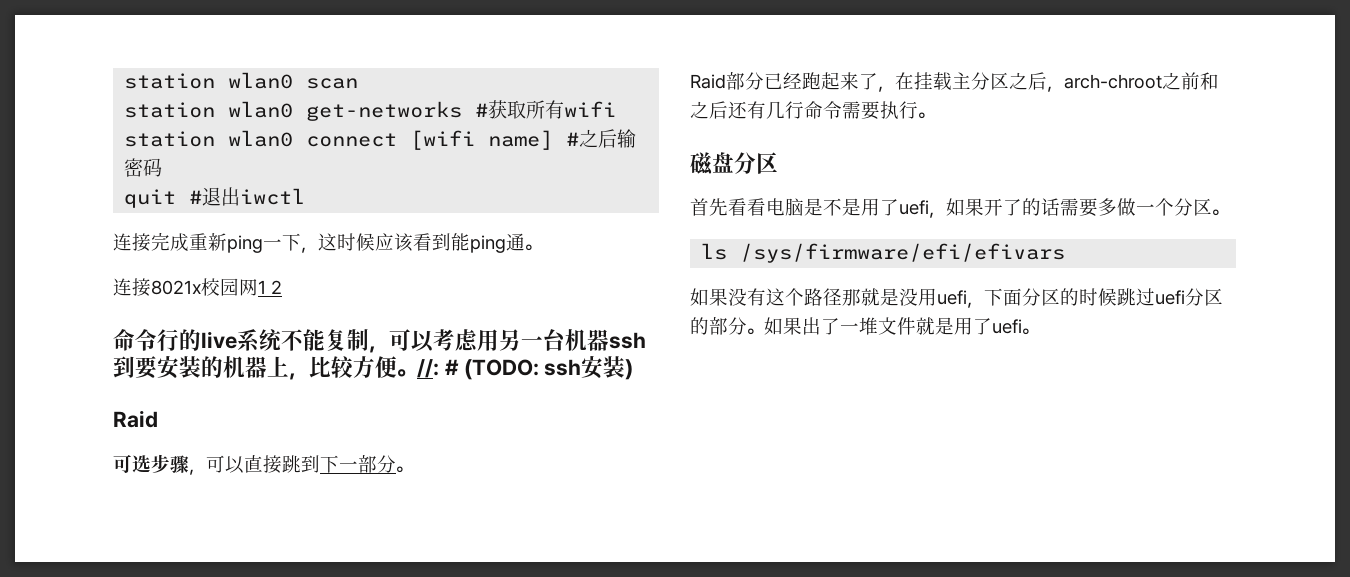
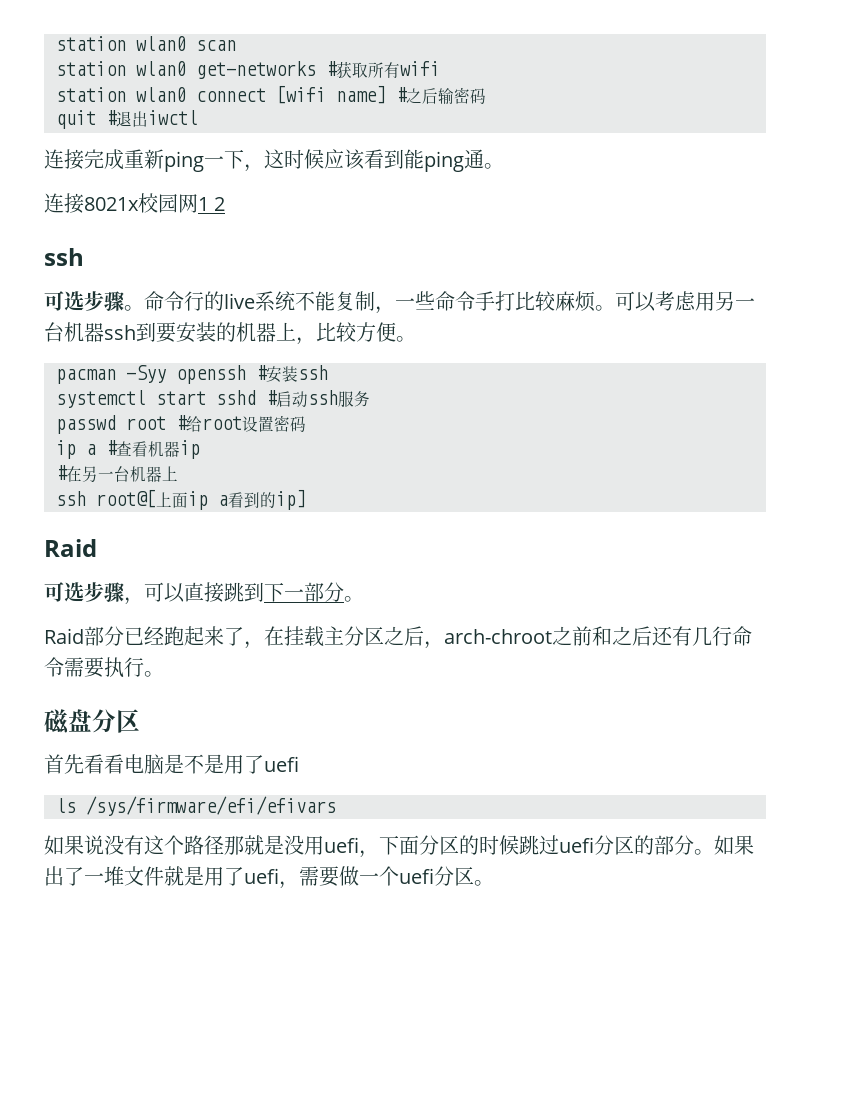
(282, 287) none -> [44,248,84,266] [44,291,144,311] ssh // 可选步骤。
(389, 349) none -> [395,291,615,312] 一些命令手打比较麻烦。
[417,356,634,380] //: # (TODO: ssh安装) -> [56,365,328,384] [56,390,370,408] [56,415,306,434] [56,440,200,459] [56,465,178,482] [56,489,306,510] // pacman -Syy openssh #安装ssh // systemctl start sshd #启动ssh服务 // passwd root #给root设置密码 // ip a #查看机器ip // #在另一台机器上 // ssh root@[上面ip a看到的ip]
[929,198,1229,218] ，如果开了的话需要多做一个分区。 -> (299, 764) none
(728, 297) none -> [84,835,104,855] 说
(1022, 326) none -> [279,866,474,889] ，需要做一个uefi分区

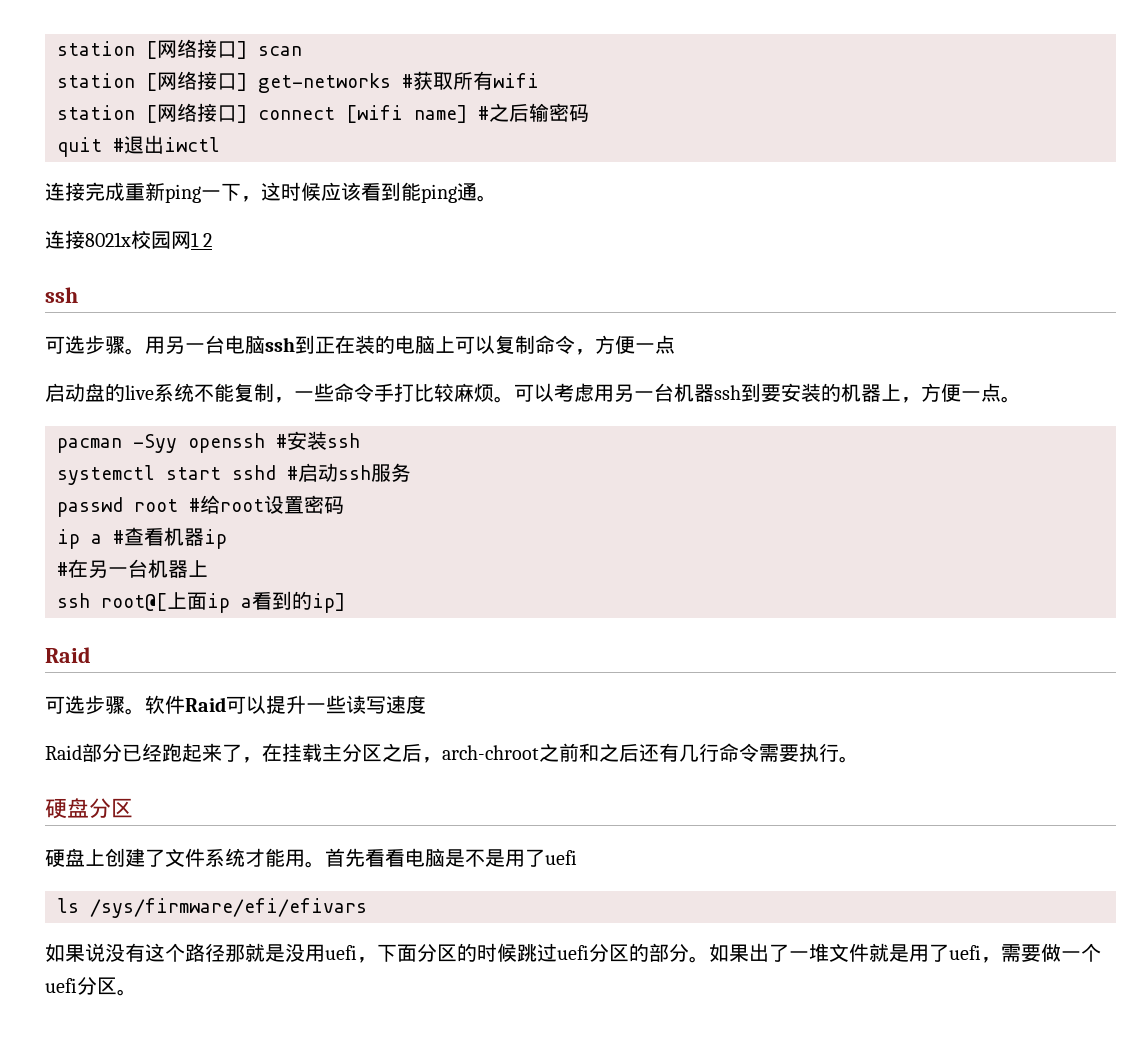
[56,36,236,51] [56,61,186,76] station wlan0 scan // station wlan0 -> [57,39,302,59] [57,71,247,91] station [网络接口] scan // station [网络接口]
[136,87,186,102] wlan0 -> [146,103,247,123] [网络接口]
[144,291,204,311] 命令行 -> [145,335,675,355] [45,383,105,402] 用另一台电脑ssh到正在装的电脑上可以复制命令，方便一点 // 启动盘
[316,322,396,342] 比较方便 -> [921,383,1001,402] 方便一点
[124,582,364,605] ，可以直接跳到下一部分。 -> [125,695,426,715] 。软件Raid可以提升一些读写速度
[44,709,70,735] 磁 -> [45,798,67,819] 硬
(140, 721) none -> [45,848,325,868] 硬盘上创建了文件系统才能用。

